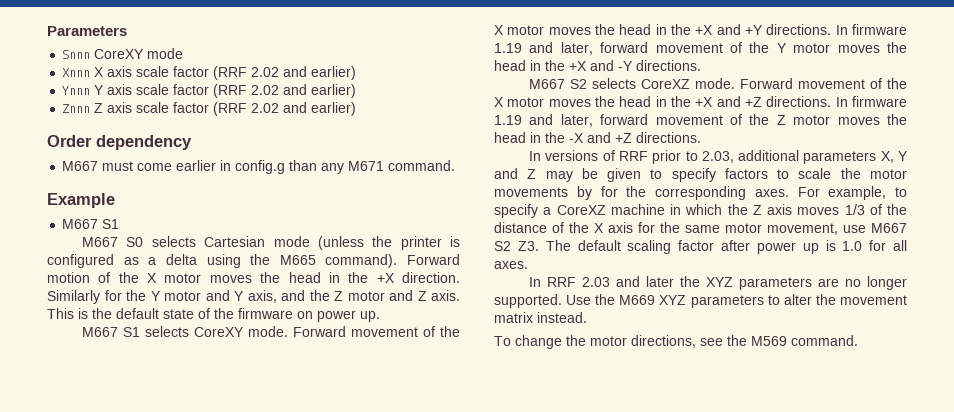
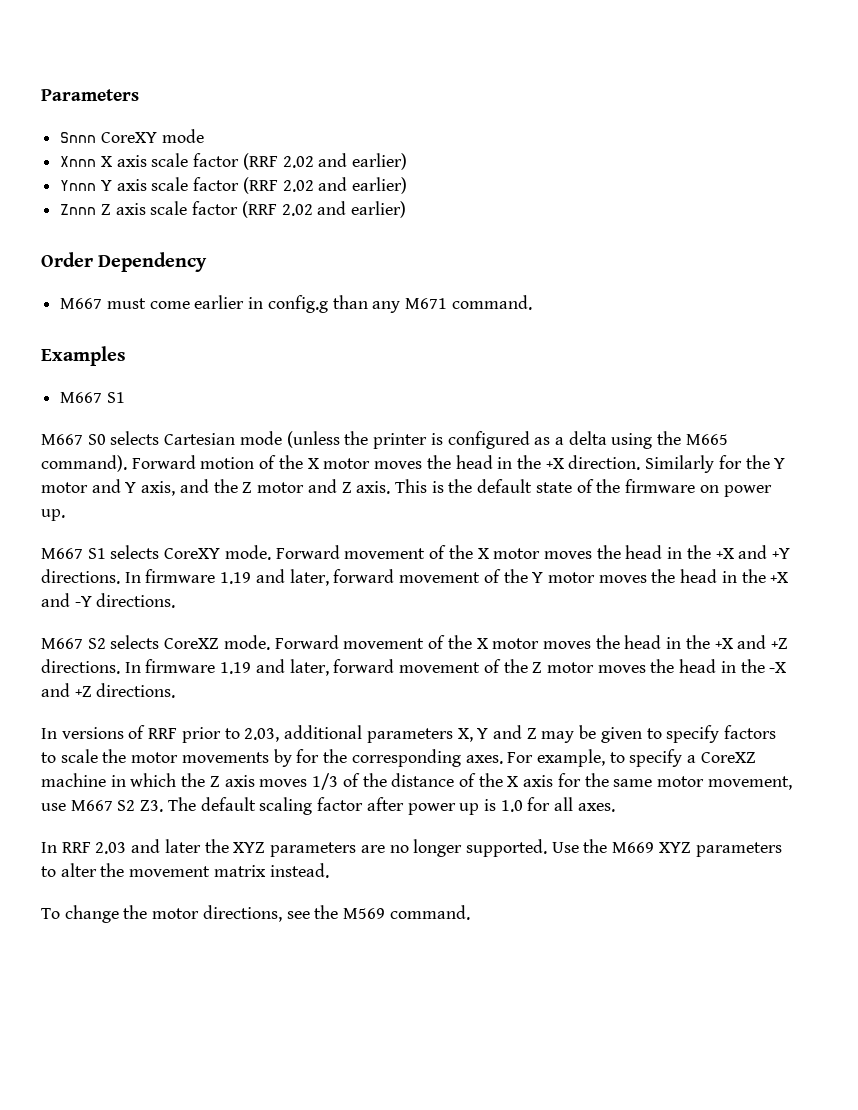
[96,135,192,150] dependency -> [98,252,208,272] Dependency
[47,193,115,208] Example -> [41,346,126,366] Examples

